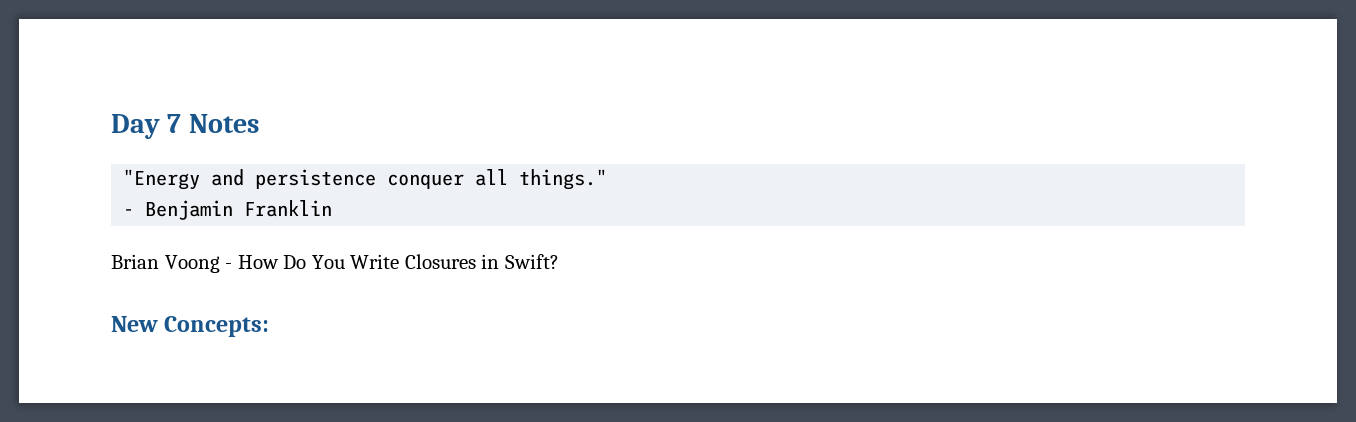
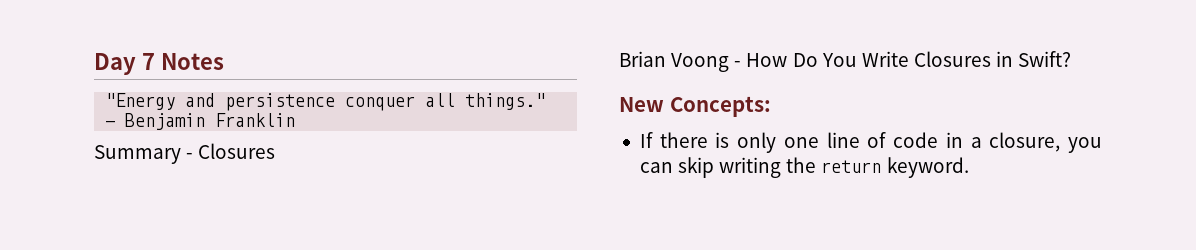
(333, 208) none -> [94,143,276,164] // Summary - Closures
(270, 326) none -> [639,132,1102,153] [639,157,969,178] // If there is only one line of code in a closure, you can skip writing the return keyword.

